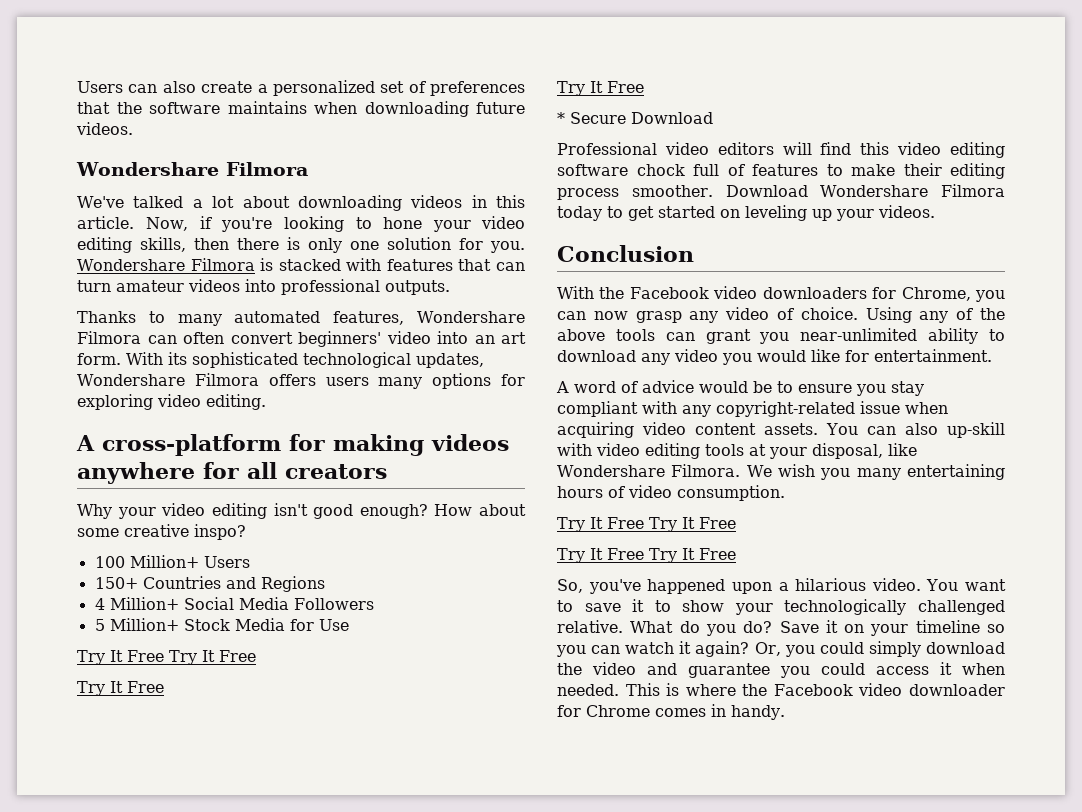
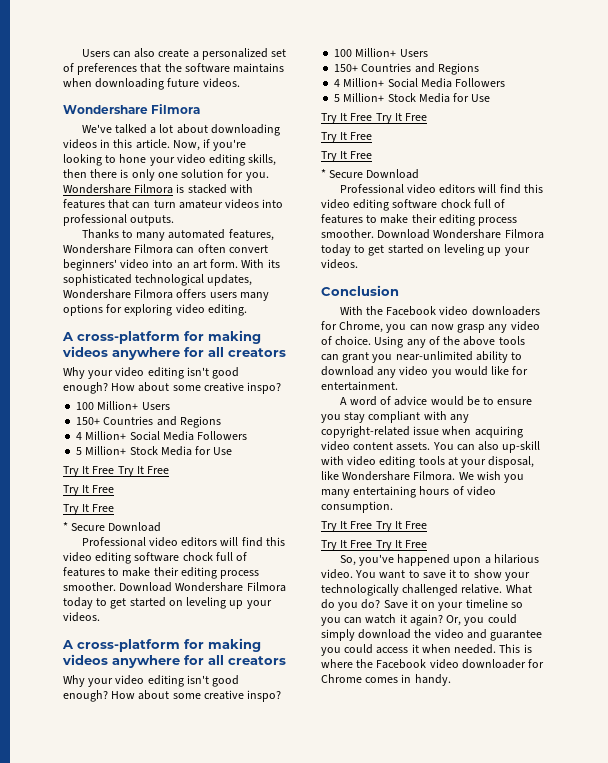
(935, 211) none -> [62,638,261,652] [62,654,286,668] [63,675,240,687] [63,690,282,702] [334,48,428,57] [334,63,479,75] [334,78,506,88] [334,93,491,103] [321,113,428,124] [321,132,373,143] [321,151,373,162] [321,169,420,179] [339,184,543,194] [321,199,506,211] [321,214,518,226] [321,229,544,239] [321,244,530,256] [321,259,358,269] // A cross-platform for making videos anywhere for all creators // Why your video editing isn't good enough? How about some creative inspo? // 100 Million+ Users // 150+ Countries and Regions // 4 Million+ Social Media Followers // 5 Million+ Stock Media for Use // Try It Free Try It Free // Try It Free // Try It Free // * Secure Download // Professional video editors will find this video editing software chock full of features to make their editing process smoother. Download Wondershare Filmora today to get started on leveling up your videos.

